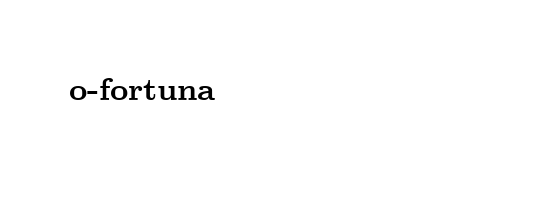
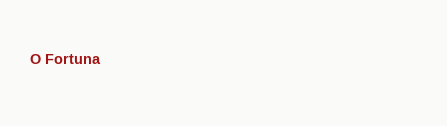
[69,78,215,100] o-fortuna -> [30,54,101,64] O Fortuna

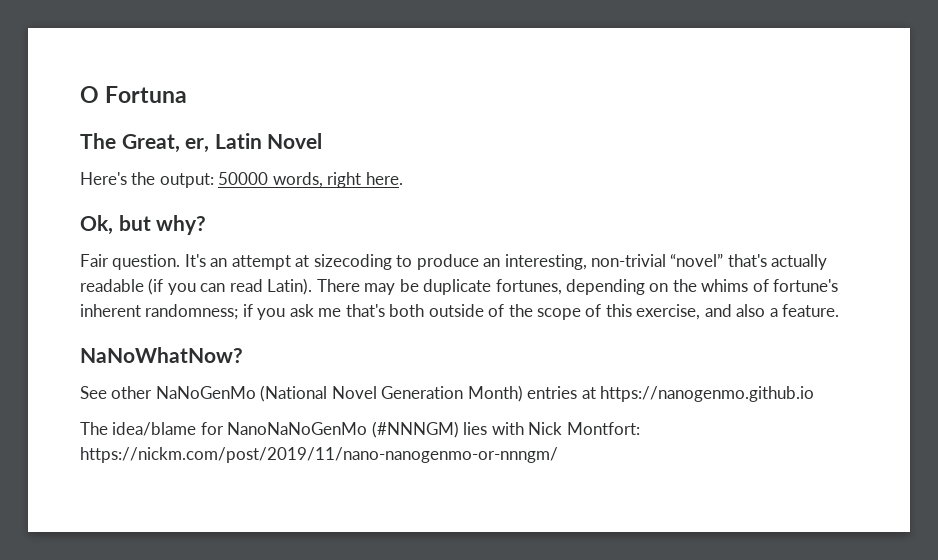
(101, 59) none -> [80,133,323,153] [80,172,403,188] [80,215,207,235] [80,253,828,270] [80,278,839,295] [80,304,840,320] [80,347,243,363] [80,385,815,402] [80,421,640,438] [80,447,558,463] // The Great, er, Latin Novel // Here's the output: 50000 words, right here. // Ok, but why? // Fair question. It's an attempt at sizecoding to produce an interesting, non-trivial “novel” that's actually readable (if you can read Latin). There may be duplicate fortunes, depending on the whims of fortune's inherent randomness; if you ask me that's both outside of the scope of this exercise, and also a feature. // NaNoWhatNow? // See other NaNoGenMo (National Novel Generation Month) entries at https://nanogenmo.github.io // The idea/blame for NanoNaNoGenMo (#NNNGM) lies with Nick Montfort: https://nickm.com/post/2019/11/nano-nanogenmo-or-nnngm/

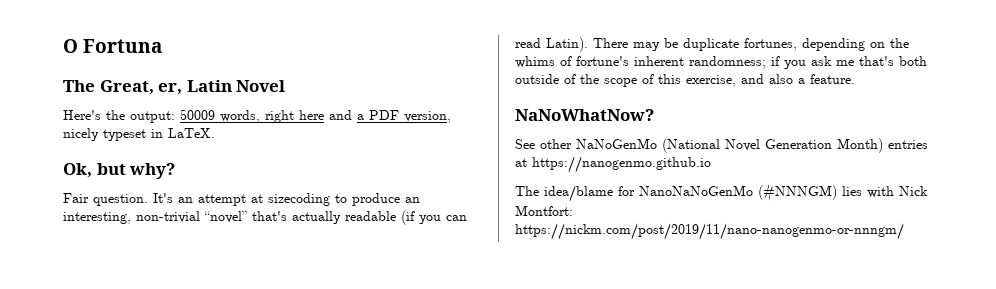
[218,172,269,185] 50000 -> [180,109,215,120] 50009
[365,172,403,185] here. -> [299,110,451,123] [63,128,215,141] here and a PDF version, nicely typeset in LaTeX.

